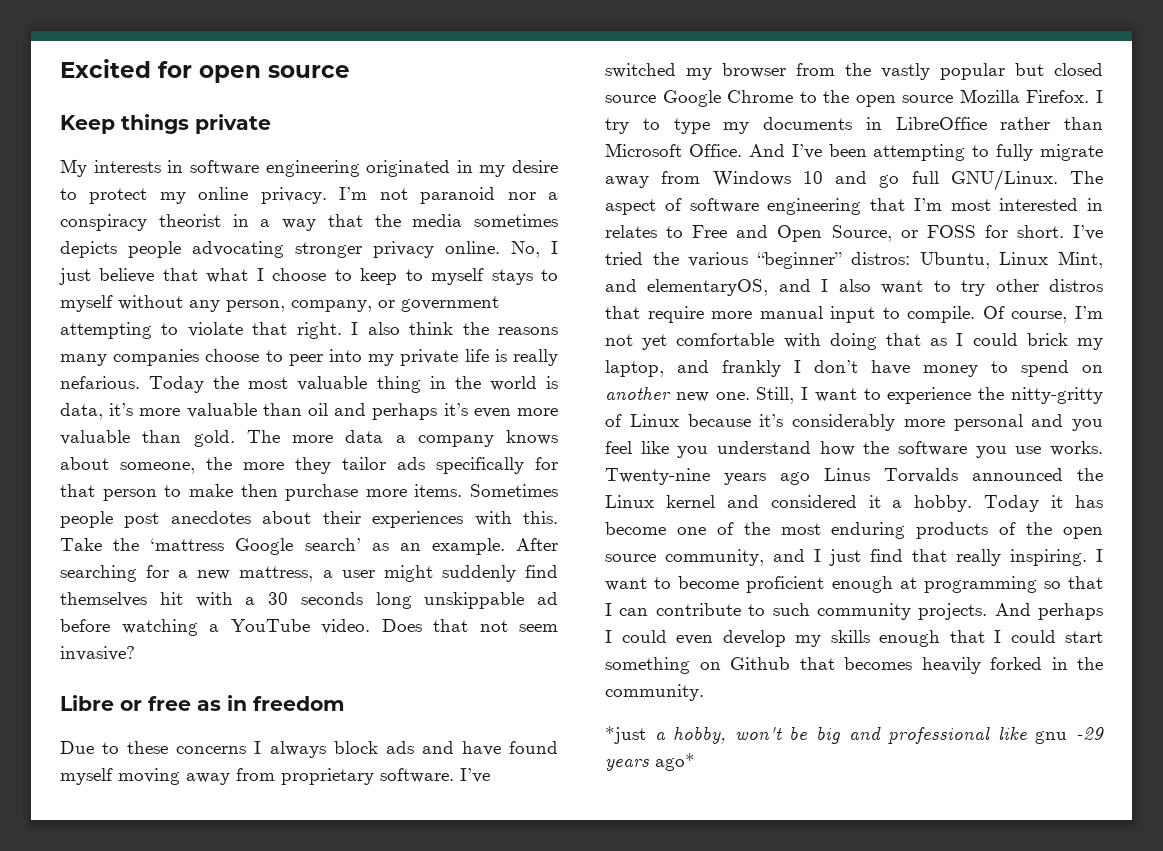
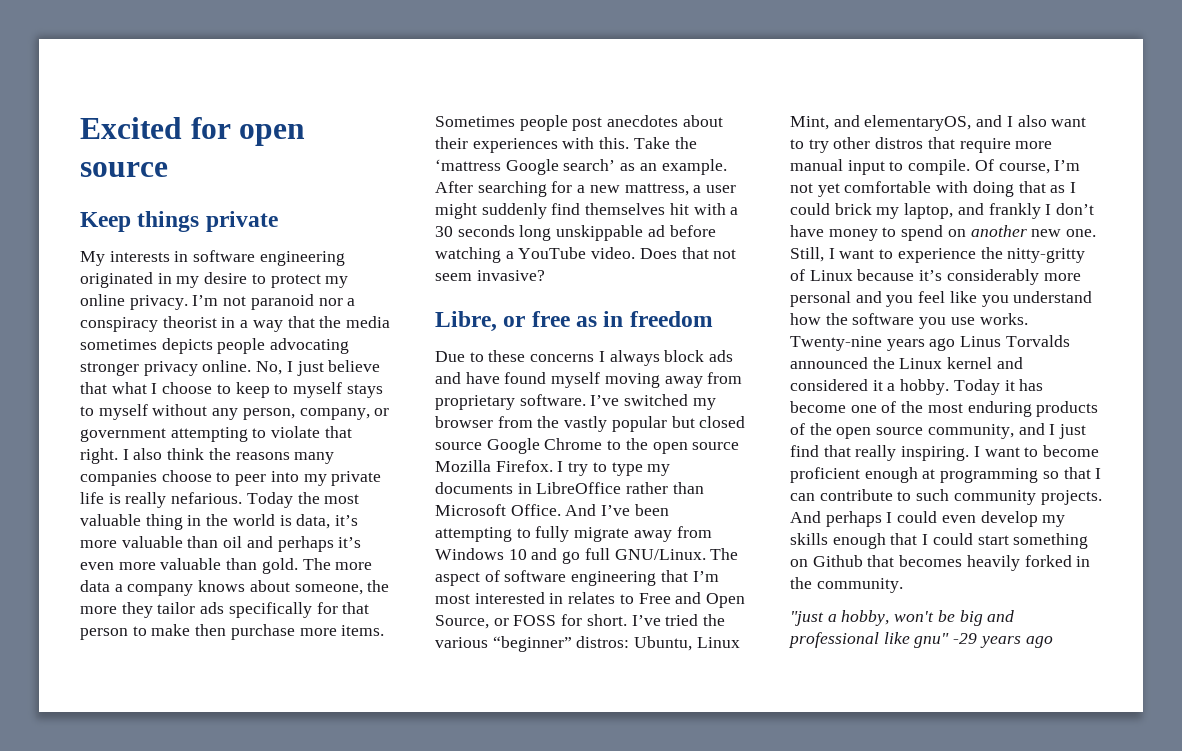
[60,695,114,711] Libre -> [435,311,497,332] Libre,
[605,726,646,744] *just -> [790,611,824,626] "just
[1035,731,1068,744] gnu -> [914,633,950,648] gnu"
[655,753,695,771] ago* -> [1025,636,1053,648] ago

